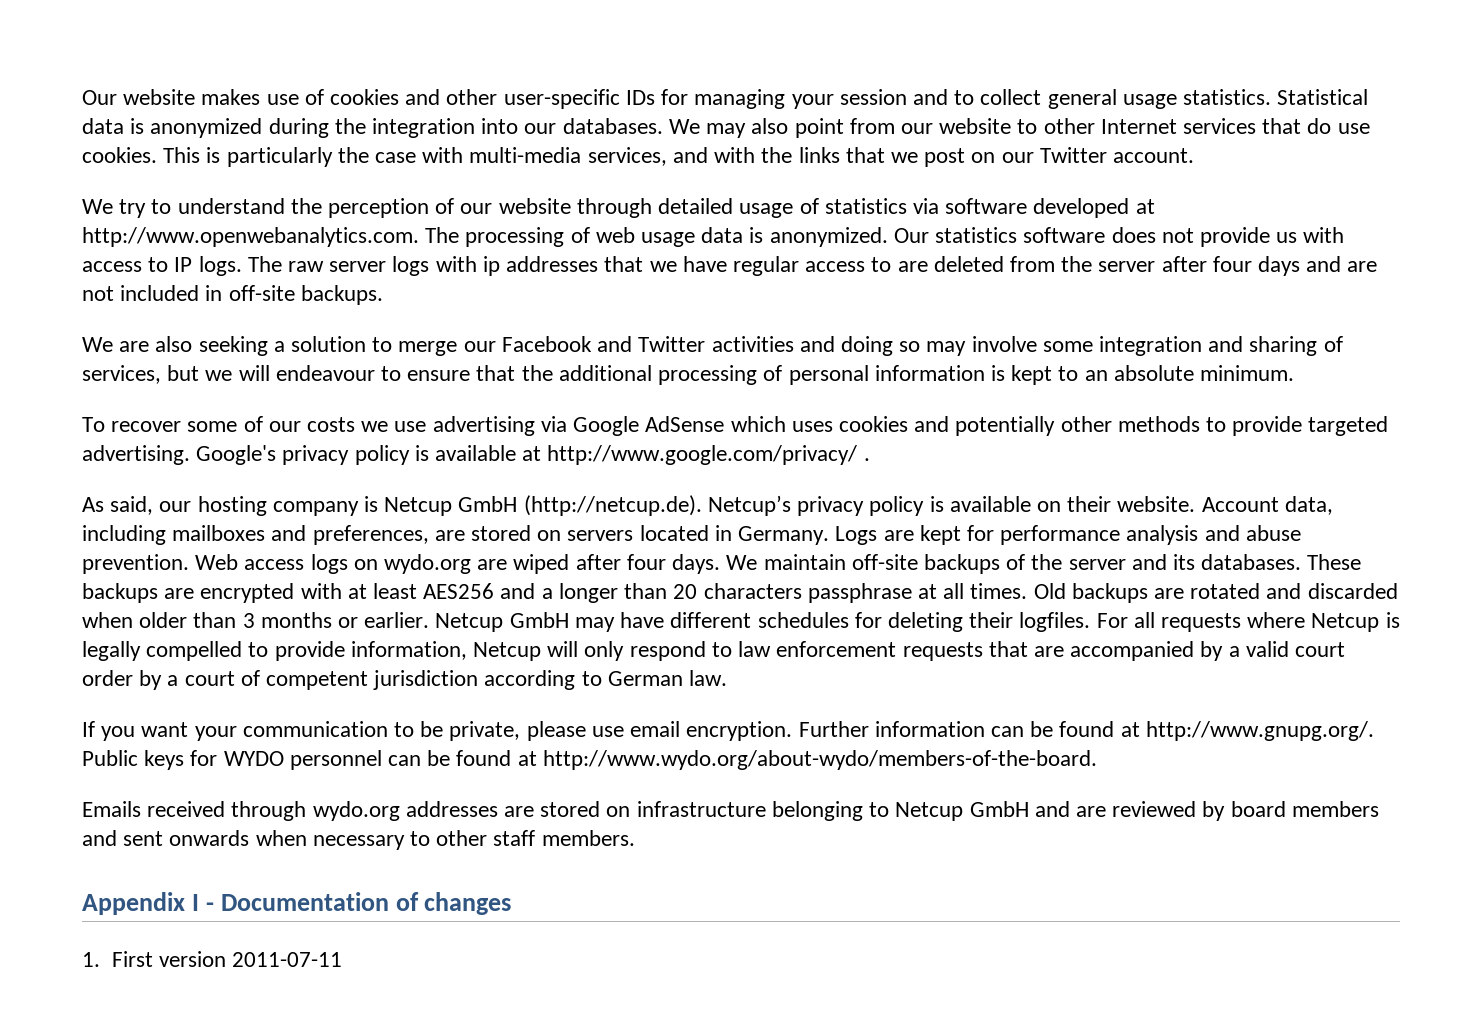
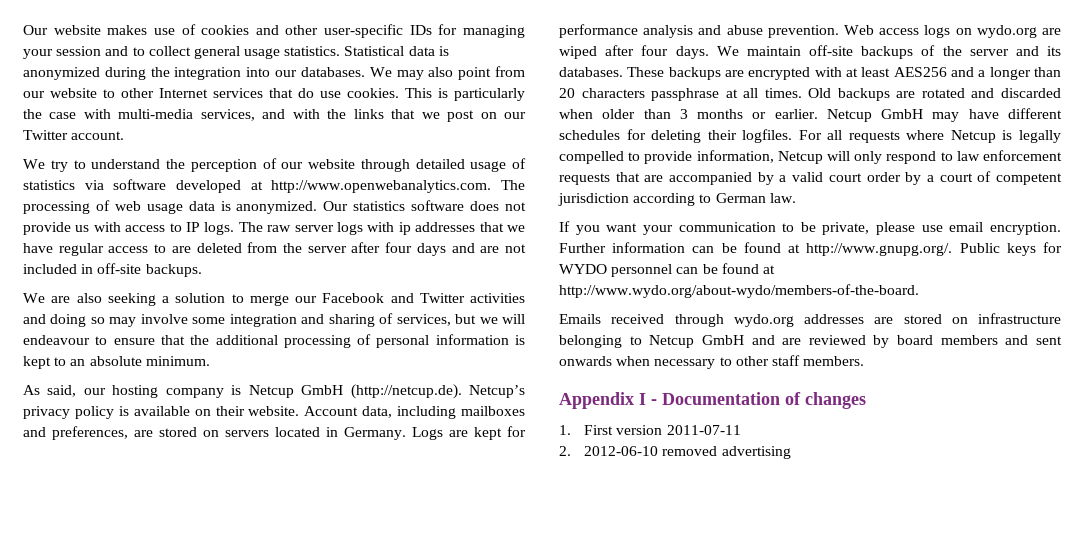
[82,416,1389,436] [82,445,870,465] // To recover some of our costs we use advertising via Google AdSense which uses cookies and potentially other methods to provide targeted advertising. Google's privacy policy is available at http://www.google.com/privacy/ . -> (210, 361) none
(342, 959) none -> [559,446,791,459] // 2. 2012-06-10 removed advertising

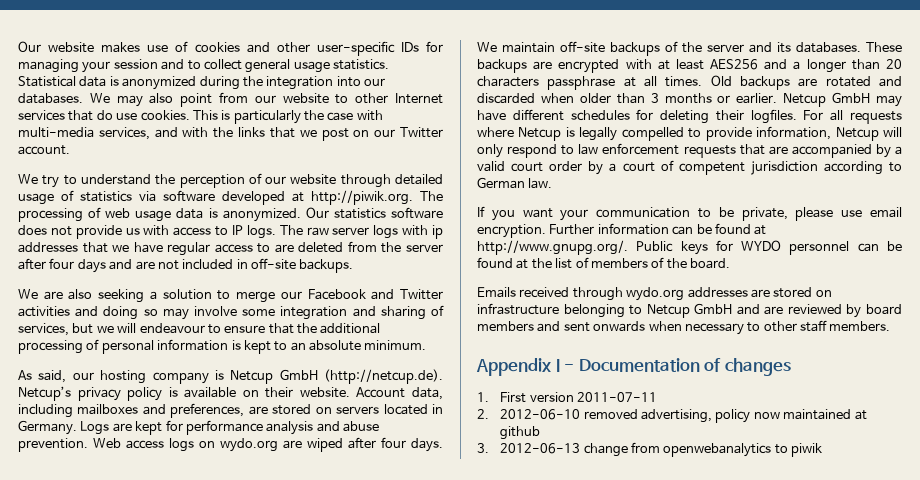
[271,180,492,193] http://www.openwebanalytics.com. -> [311,190,413,205] http://piwik.org.
[559,284,919,298] http://www.wydo.org/about-wydo/members-of-the-board. -> [531,257,730,269] the list of members of the board.
[721,446,791,459] advertising -> [641,409,867,423] [500,426,541,440] [477,442,823,457] advertising, policy now maintained at github // 3. 2012-06-13 change from openwebanalytics to piwik

